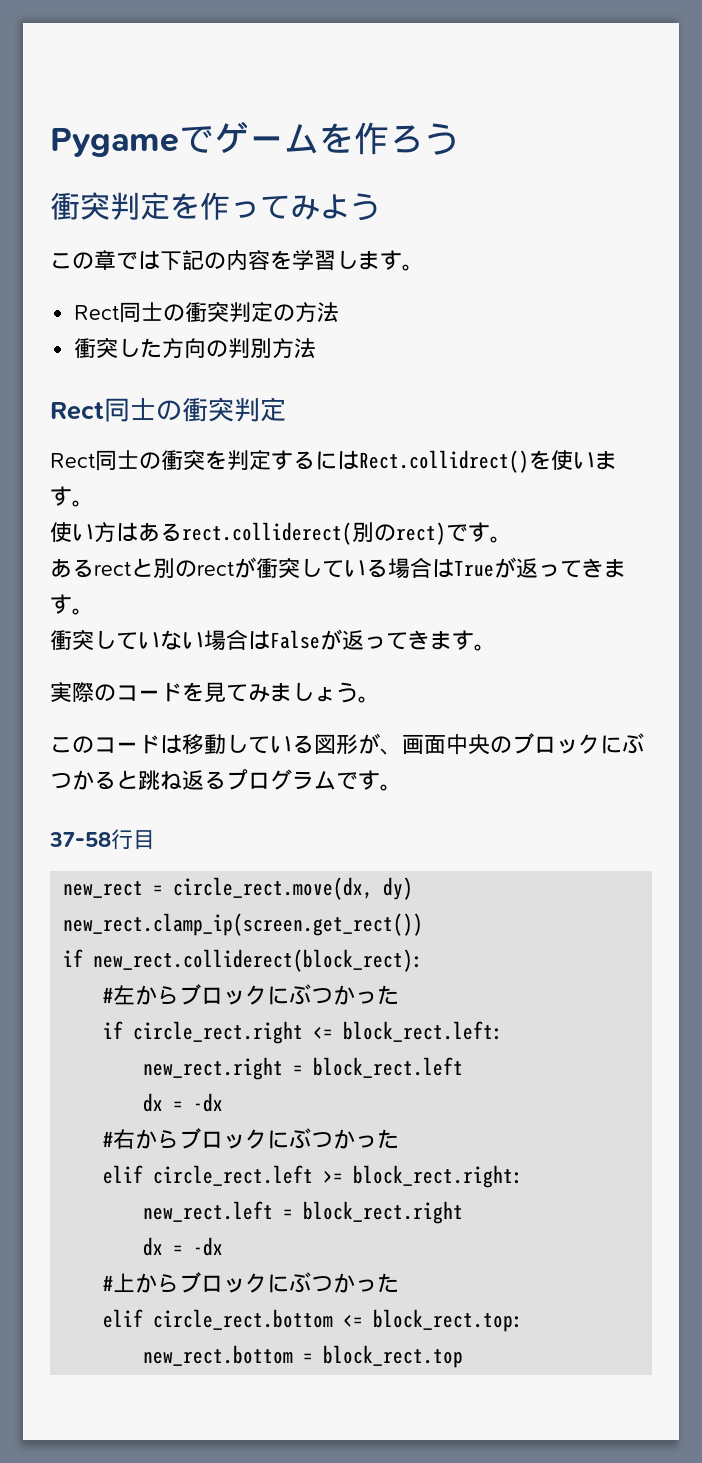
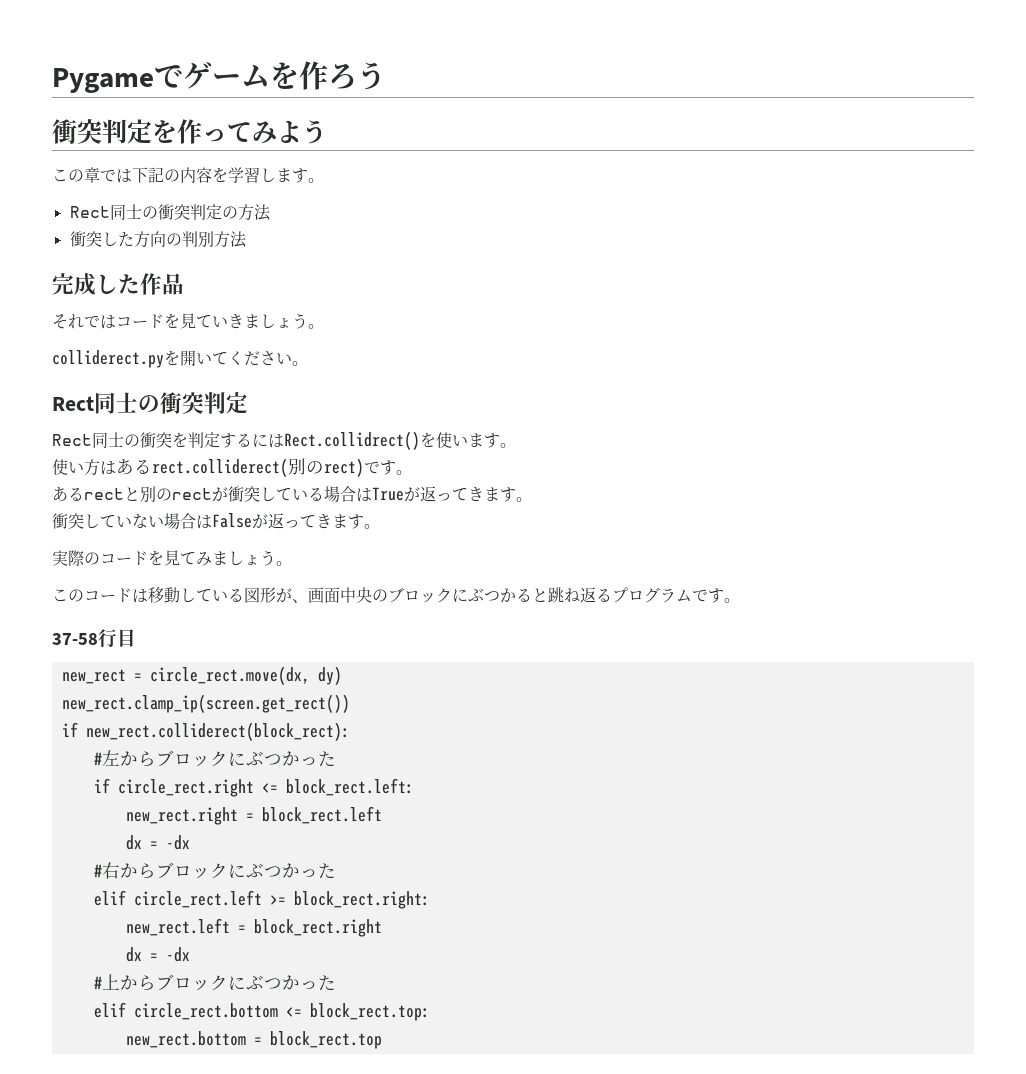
(317, 348) none -> [52,273,184,296] [52,313,324,329] [52,350,308,368] // 完成した作品 // それではコードを見ていきましょう。 // colliderect.pyを開いてください。

